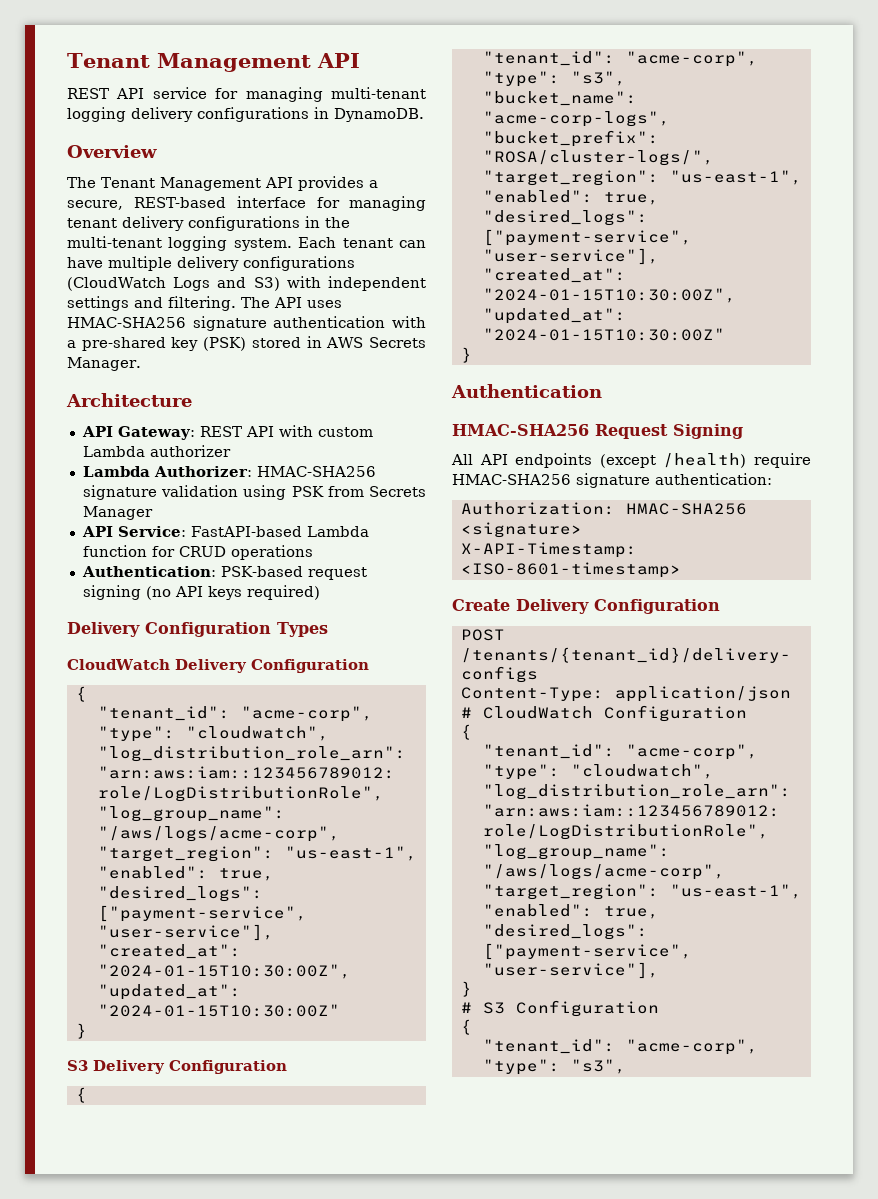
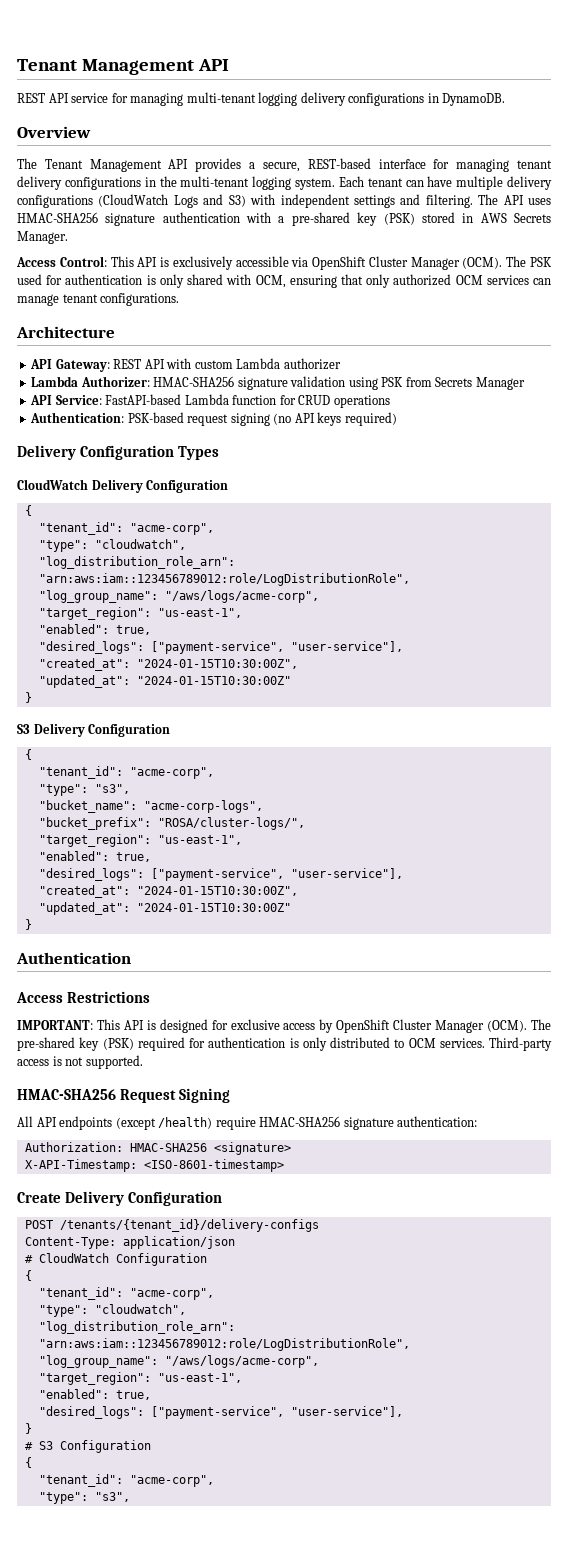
(141, 364) none -> [16,256,552,270] [17,274,551,288] [17,293,180,306] // Access Control: This API is exclusively accessible via OpenShift Cluster Manager (OCM). The PSK used for authentication is only shared with OCM, ensuring that only authorized OCM services can manage tenant configurations.
(602, 391) none -> [16,991,150,1003] [17,1019,551,1033] [17,1037,552,1051] [17,1055,143,1069] // Access Restrictions // IMPORTANT: This API is designed for exclusive access by OpenShift Cluster Manager (OCM). The pre-shared key (PSK) required for authentication is only distributed to OCM services. Third-party access is not supported.

